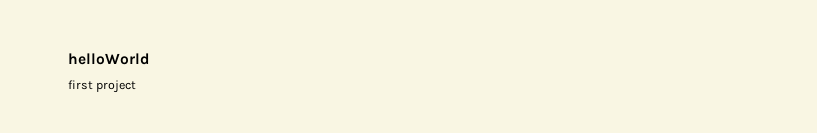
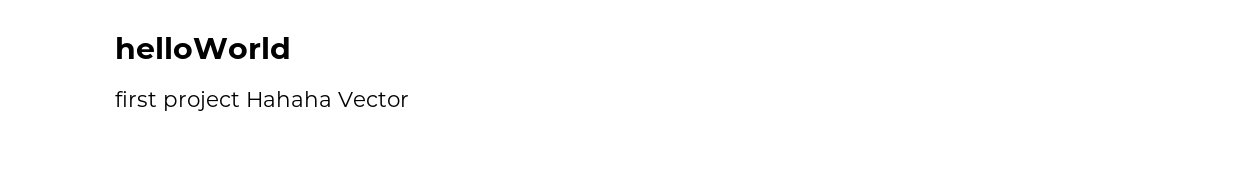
(137, 86) none -> [246,91,409,107] Hahaha Vector

